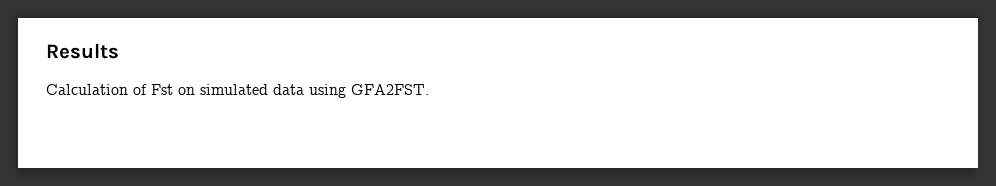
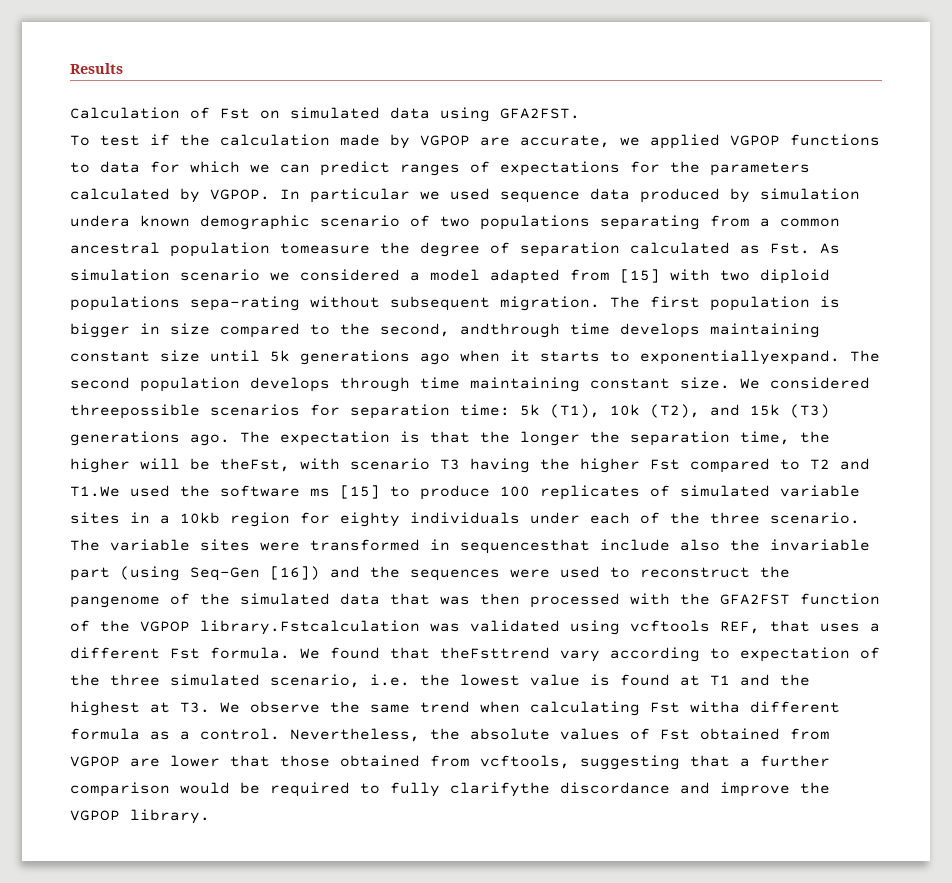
(429, 89) none -> [70,134,880,149] [70,161,810,176] [70,188,860,203] [70,215,840,230] [70,242,840,257] [70,269,830,284] [70,296,840,311] [70,323,820,338] [70,350,880,365] [70,377,870,392] [70,404,830,419] [70,431,830,446] [70,458,870,473] [70,485,860,500] [70,512,860,527] [70,539,870,554] [70,566,790,581] [70,593,880,608] [70,620,880,635] [70,647,880,662] [70,674,810,688] [70,701,840,716] [70,728,830,742] [70,755,830,770] [70,782,830,797] [70,809,210,824] // To test if the calculation made by VGPOP are accurate, we applied VGPOP functions to data for which we can predict ranges of expectations for the parameters calculated by VGPOP. In particular we used sequence data produced by simulation undera known demographic scenario of two populations separating from a common ancestral population tomeasure the degree of separation calculated as Fst. As simulation scenario we considered a model adapted from [15] with two diploid populations sepa-rating without subsequent migration. The first population is bigger in size compared to the second, andthrough time develops maintaining constant size until 5k generations ago when it starts to exponentiallyexpand. The second population develops through time maintaining constant size. We considered threepossible scenarios for separation time: 5k (T1), 10k (T2), and 15k (T3) generations ago. The expectation is that the longer the separation time, the higher will be theFst, with scenario T3 having the higher Fst compared to T2 and T1.We used the software ms [15] to produce 100 replicates of simulated variable sites in a 10kb region for eighty individuals under each of the three scenario. The variable sites were transformed in sequencesthat include also the invariable part (using Seq-Gen [16]) and the sequences were used to reconstruct the pangenome of the simulated data that was then processed with the GFA2FST function of the VGPOP library.Fstcalculation was validated using vcftools REF, that uses a different Fst formula. We found that theFsttrend vary according to expectation of the three simulated scenario, i.e. the lowest value is found at T1 and the highest at T3. We observe the same trend when calculating Fst witha different formula as a control. Nevertheless, the absolute values of Fst obtained from VGPOP are lower that those obtained from vcftools, suggesting that a further comparison would be required to fully clarifythe discordance and improve the VGPOP library.

